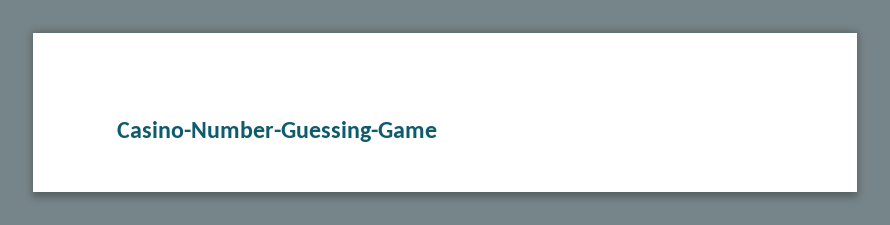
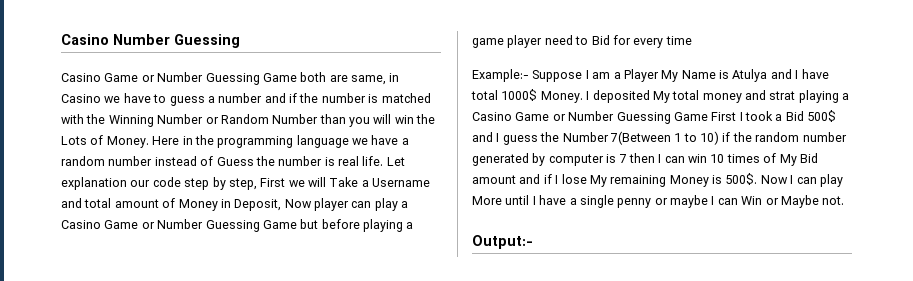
[117,121,437,142] Casino-Number-Guessing-Game -> [61,34,240,48] [61,72,400,85] [61,93,431,106] [61,114,436,127] [61,135,409,148] [61,156,405,166] [61,177,431,190] [61,198,409,211] [61,219,414,232] [472,35,692,48] [472,69,829,82] [471,89,850,103] [472,110,837,124] [472,131,847,145] [472,153,818,166] [472,173,843,187] [472,195,845,208] [472,235,533,249] Casino Number Guessing // Casino Game or Number Guessing Game both are same, in Casino we have to guess a number and if the number is matched with the Winning Number or Random Number than you will win the Lots of Money. Here in the programming language we have a random number instead of Guess the number is real life. Let explanation our code step by step, First we will Take a Username and total amount of Money in Deposit, Now player can play a Casino Game or Number Guessing Game but before playing a game player need to Bid for every time // Example:- Suppose I am a Player My Name is Atulya and I have total 1000$ Money. I deposited My total money and strat playing a Casino Game or Number Guessing Game First I took a Bid 500$ and I guess the Number 7(Between 1 to 10) if the random number generated by computer is 7 then I can win 10 times of My Bid amount and if I lose My remaining Money is 500$. Now I can play More until I have a single penny or maybe I can Win or Maybe not. // Output:-

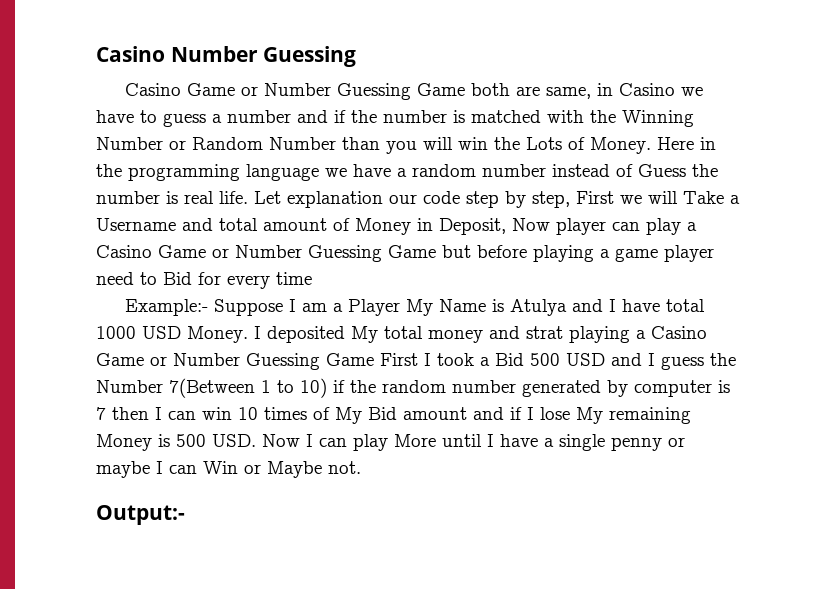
[501,89,538,101] 1000$ -> [96,326,181,339] 1000 USD
[807,110,837,122] 500$ -> [530,353,605,366] 500 USD
[725,173,758,185] 500$. -> [176,434,256,447] 500 USD.

